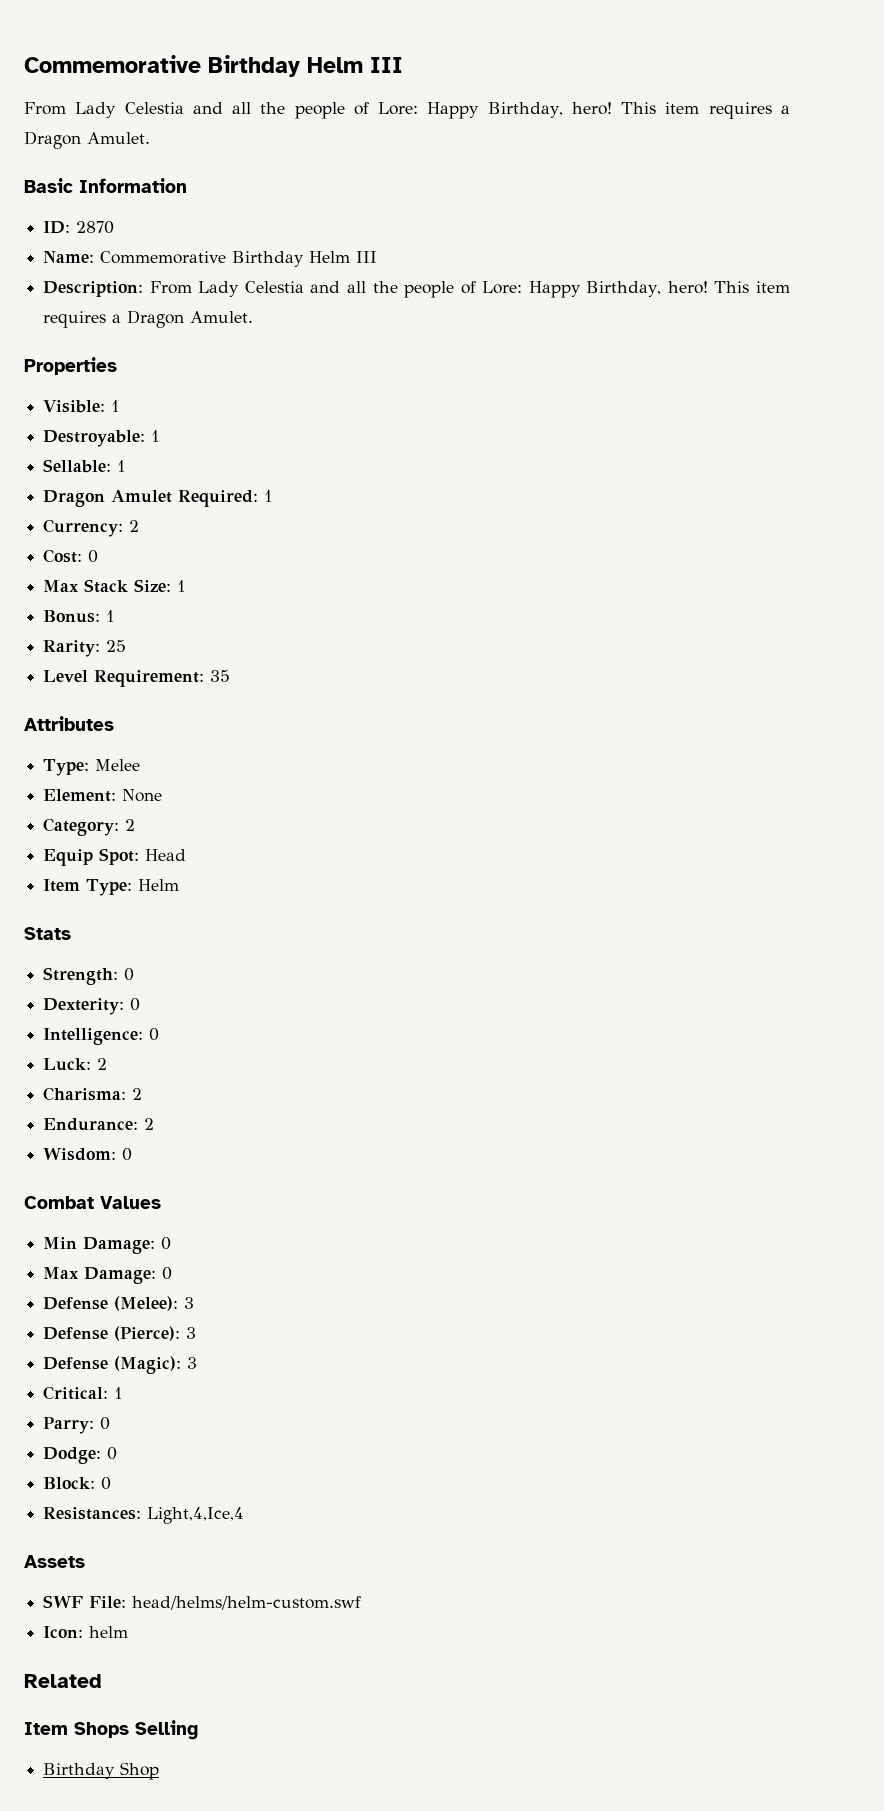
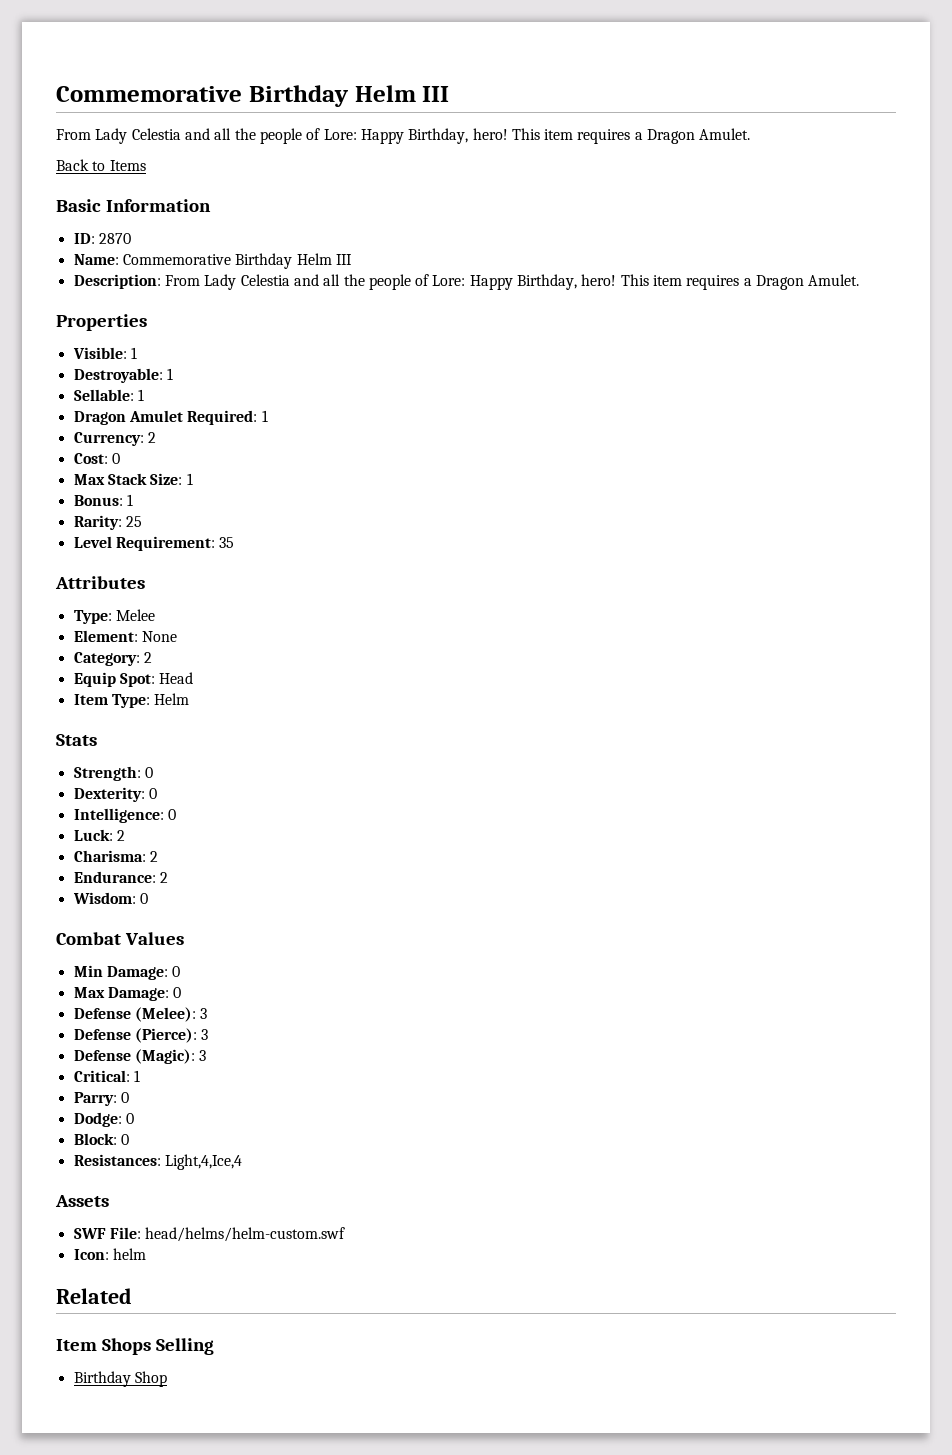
(150, 138) none -> [56,159,146,171] // Back to Items

